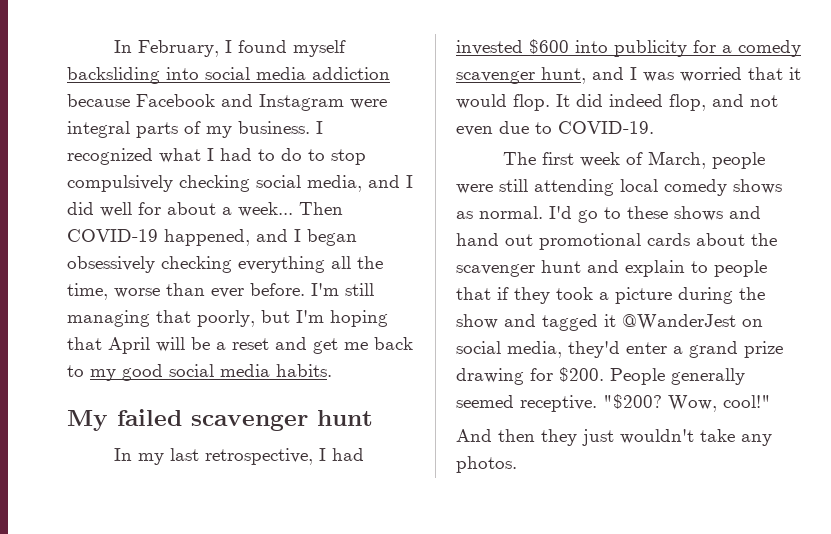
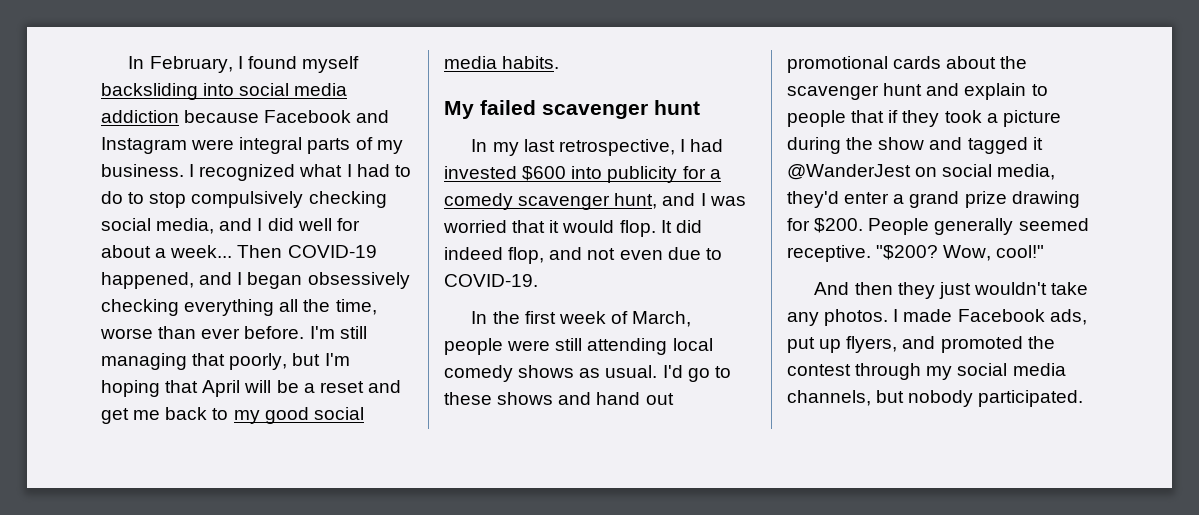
[502,152,536,165] The -> [471,311,520,324] In the
[479,206,543,219] normal. -> [605,365,658,378] usual.
(517, 464) none -> [893,309,1087,325] [787,336,1055,353] [787,363,1066,380] [787,390,1084,407] I made Facebook ads, put up flyers, and promoted the contest through my social media channels, but nobody participated.

